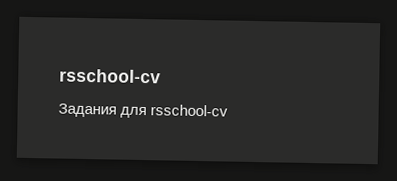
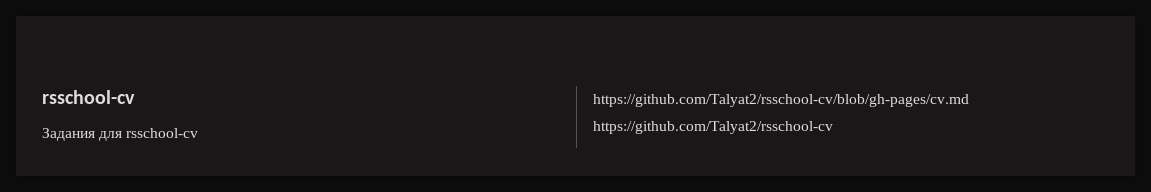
(229, 110) none -> [593,94,969,107] [593,121,833,134] https://github.com/Talyat2/rsschool-cv/blob/gh-pages/cv.md https://github.com/Talyat2/rsschool-cv

